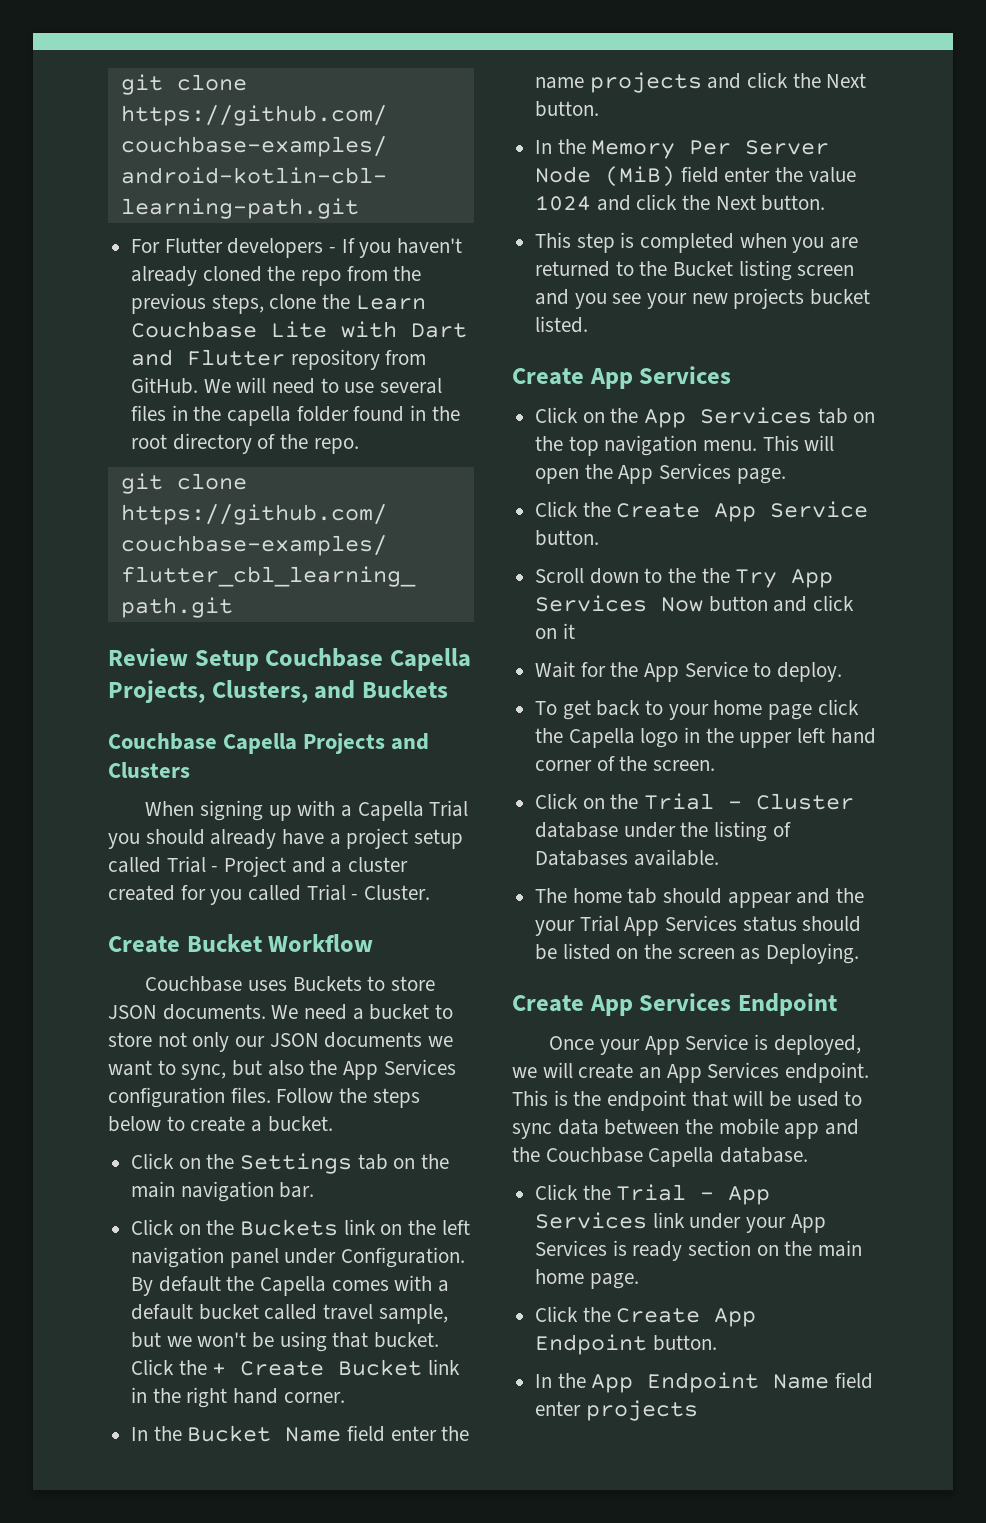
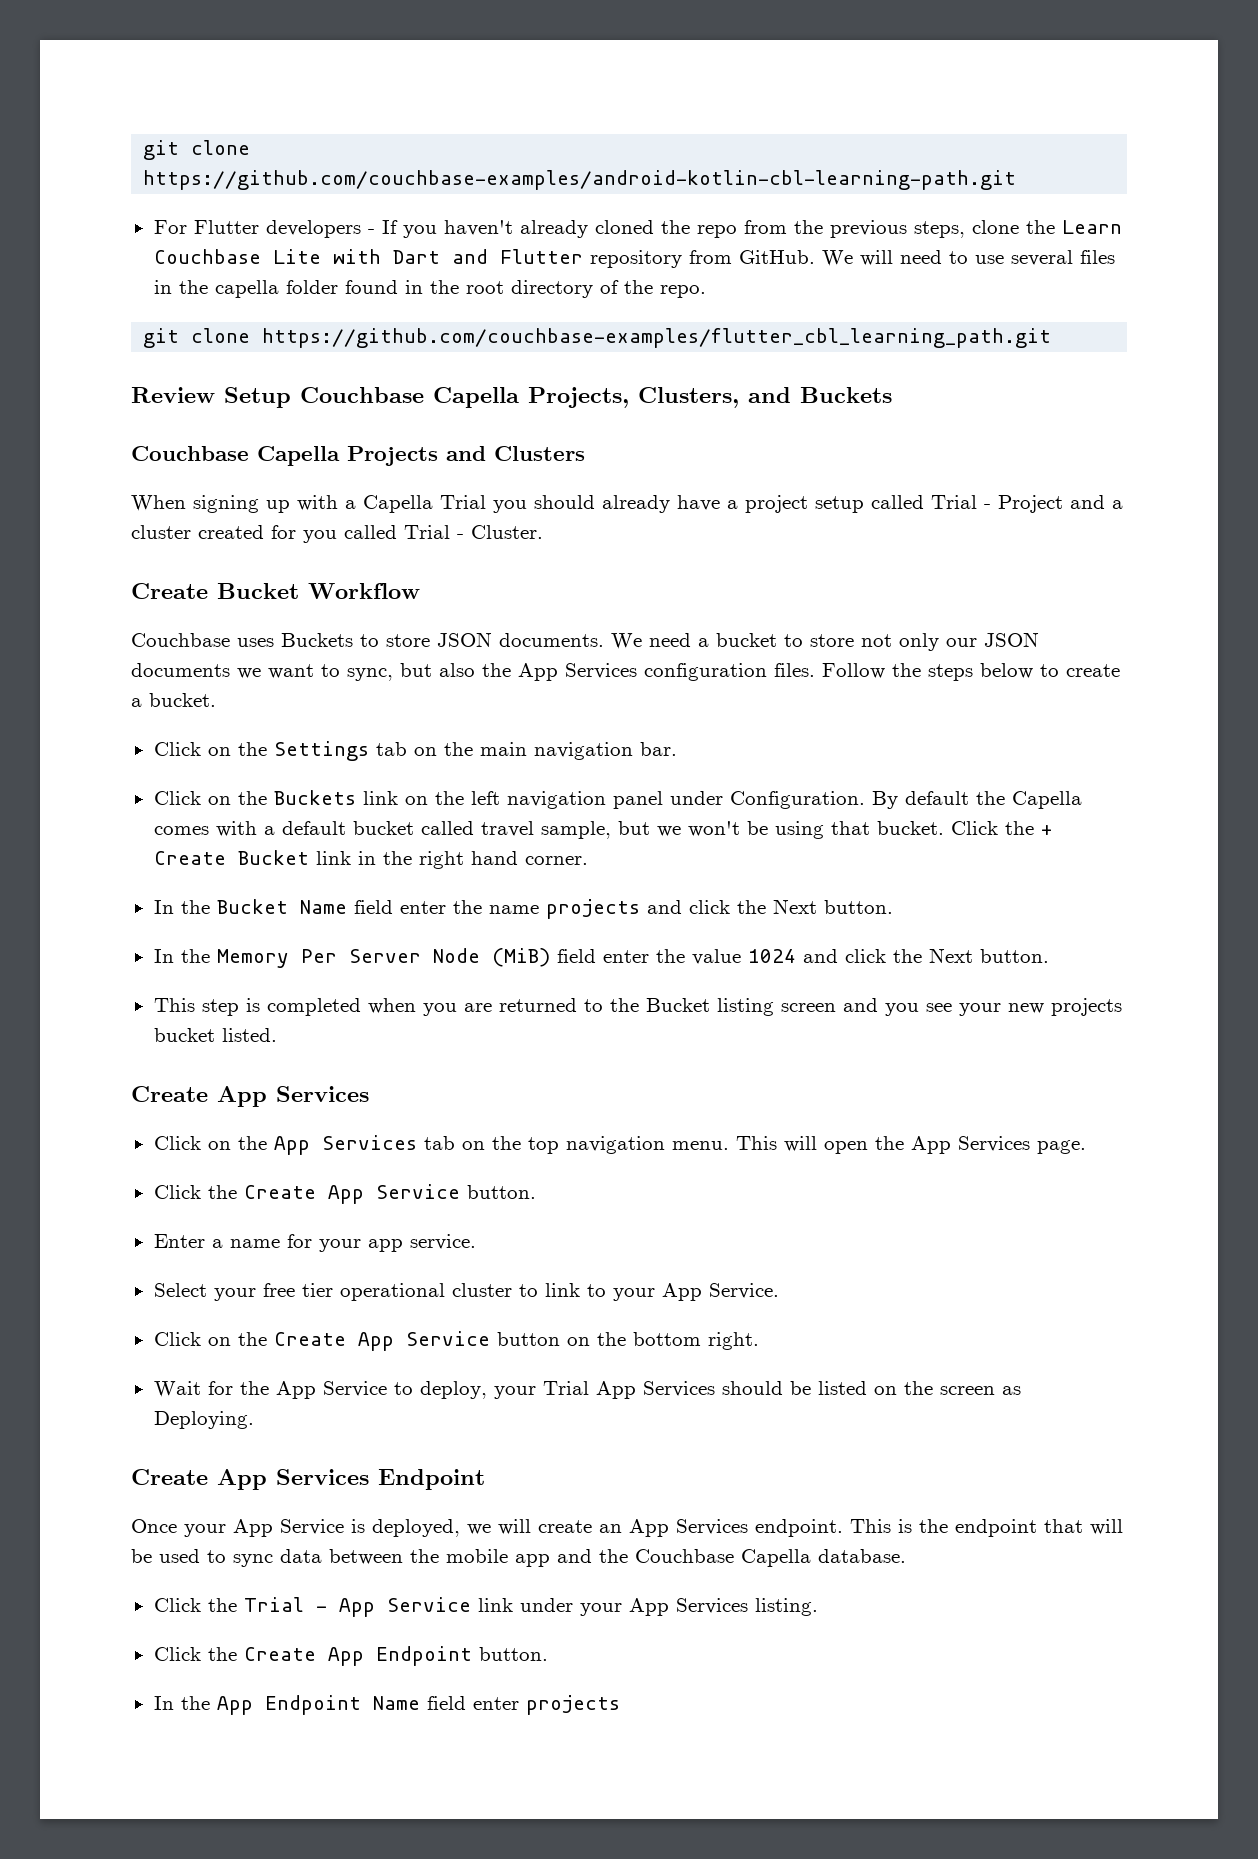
[535,568,834,588] [535,595,855,612] [535,623,575,639] Scroll down to the the Try App Services Now button and click on it -> [153,1234,476,1252] [153,1283,779,1301] [153,1331,759,1351] Enter a name for your app service. // Select your free tier operational cluster to link to your App Service. // Click on the Create App Service button on the bottom right.
[777,662,843,682] [535,699,859,720] [535,727,876,748] [535,756,716,771] [535,793,855,810] [535,821,791,842] [535,849,719,866] [535,888,865,908] deploy. // To get back to your home page click the Capella logo in the upper left hand corner of the screen. // Click on the Trial - Cluster database under the listing of Databases available. // The home tab should appear and the -> [419,1381,487,1399] deploy,
[742,916,797,932] status -> (715, 1389) none
[535,1212,648,1229] Services -> [386,1597,471,1612] Service
[612,1240,863,1261] [535,1269,639,1289] is ready section on the main home page. -> [754,1598,818,1616] listing.

